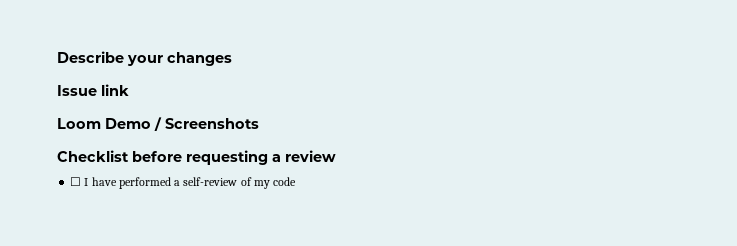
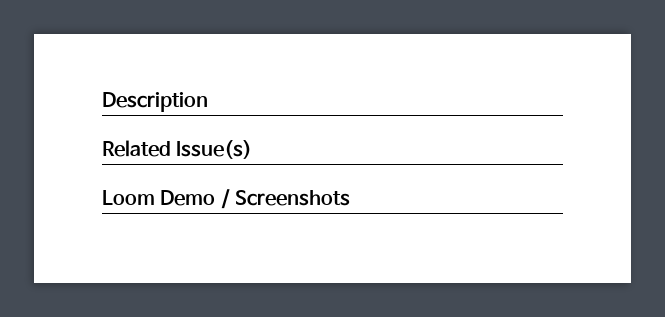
[57,51,232,66] [57,84,129,96] Describe your changes // Issue link -> [102,92,208,112] [102,140,253,159] Description // Related Issue(s)
[57,150,336,165] [70,177,297,189] // Checklist before requesting a review // ☐ I have performed a self-review of my code -> (350, 198) none

